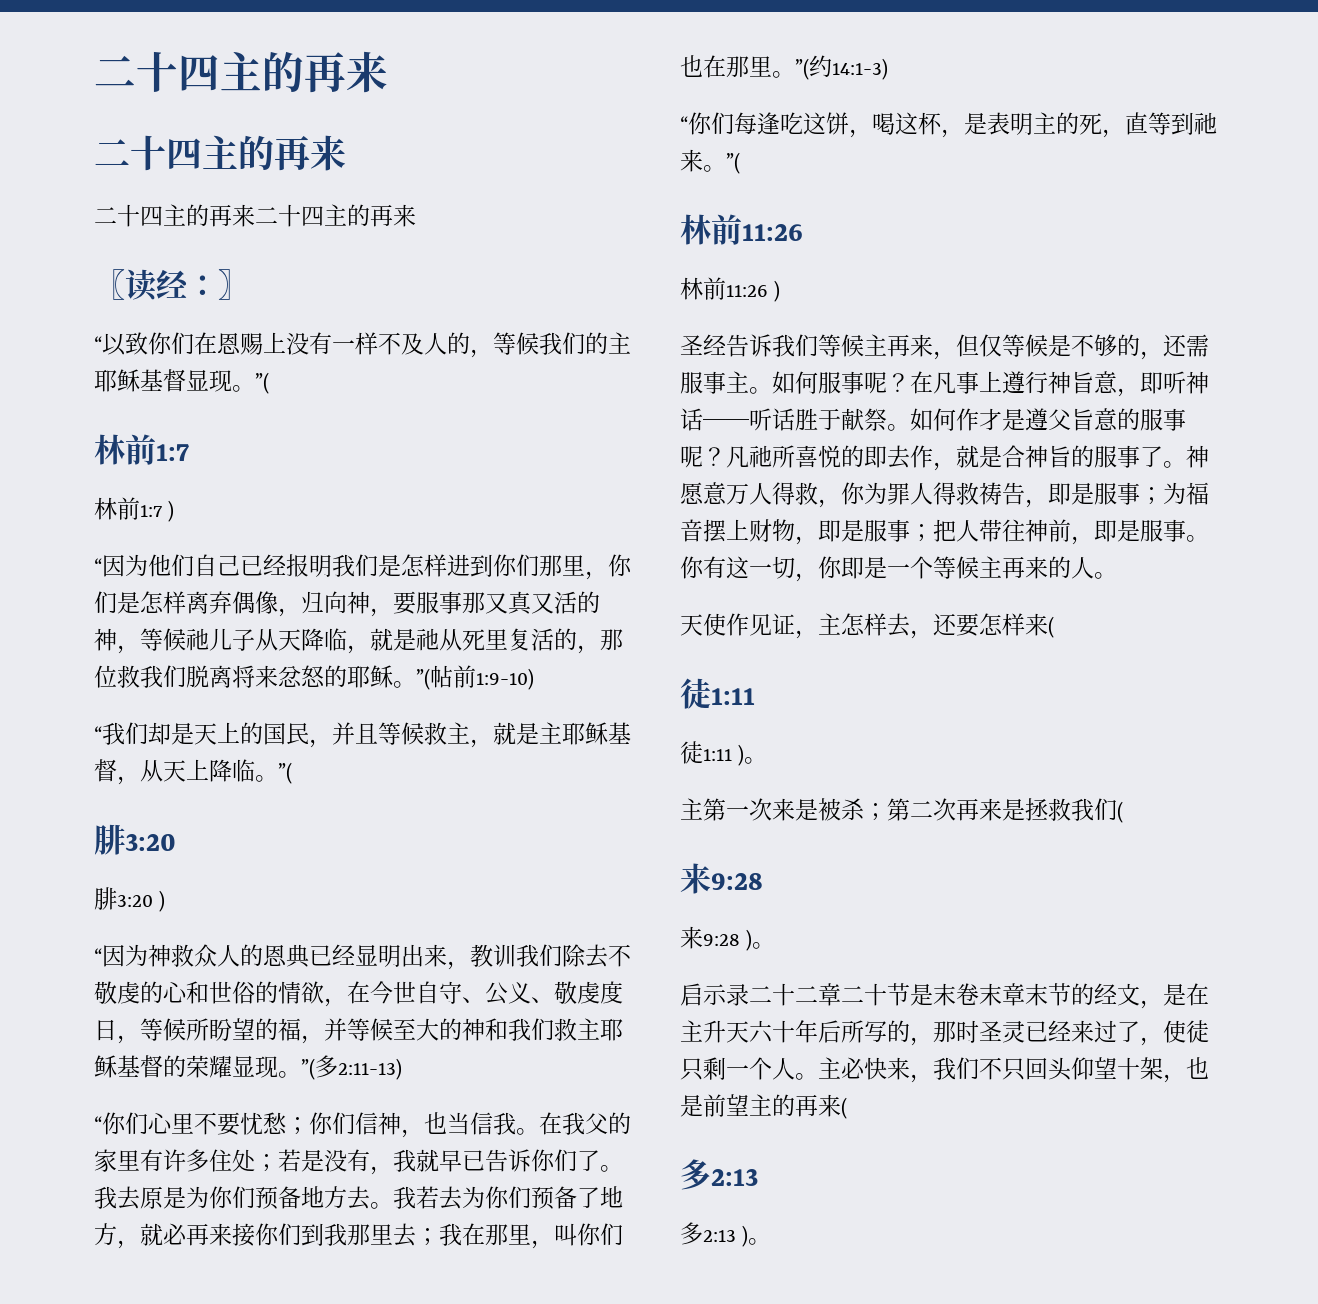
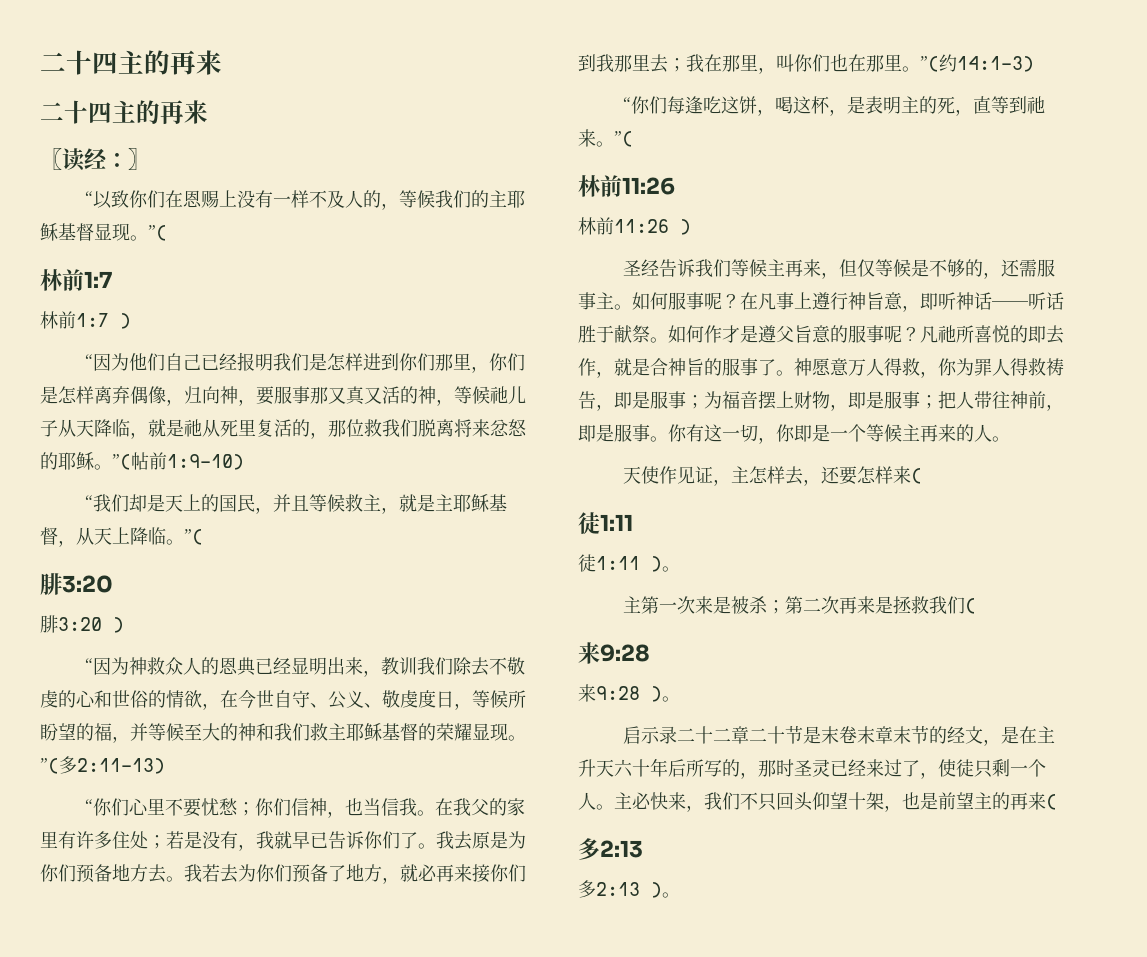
[94,51,388,93] [94,135,346,171] [94,204,416,227] 二十四主的再来 // 二十四主的再来 // 二十四主的再来二十四主的再来 -> [40,50,222,75] [40,100,208,125] 二十四主的再来 // 二十四主的再来

